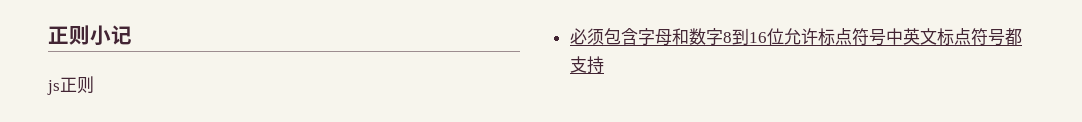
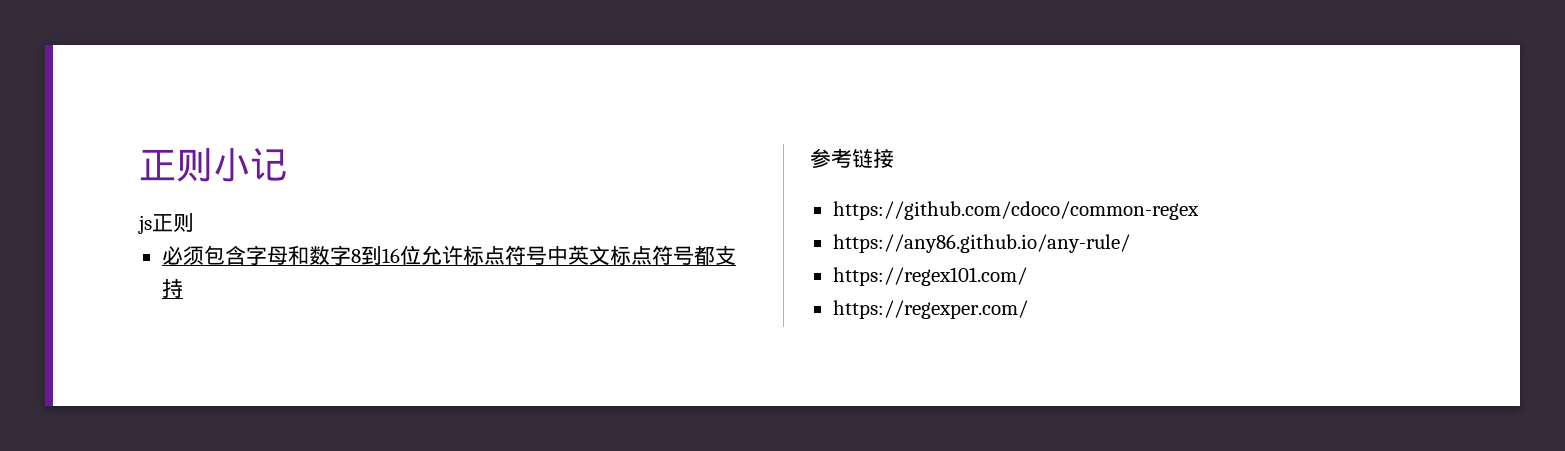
(604, 65) none -> [810,148,894,168] [832,201,1199,220] [832,234,1130,253] [832,267,1027,286] [832,300,1028,319] // 参考链接 // https://github.com/cdoco/common-regex // https://any86.github.io/any-rule/ // https://regex101.com/ // https://regexper.com/

